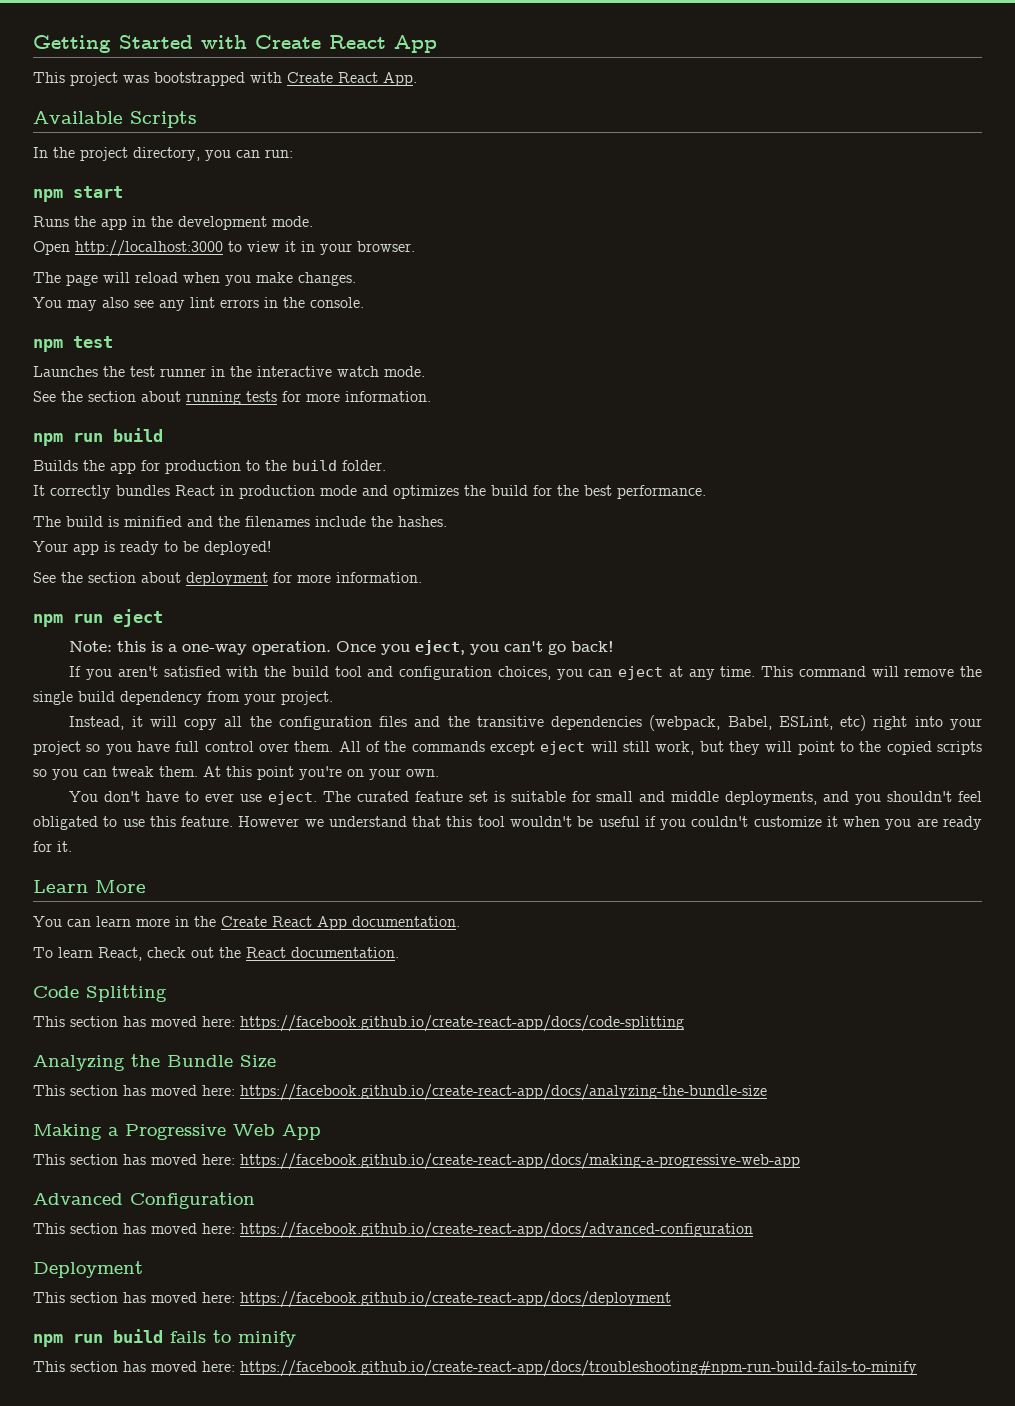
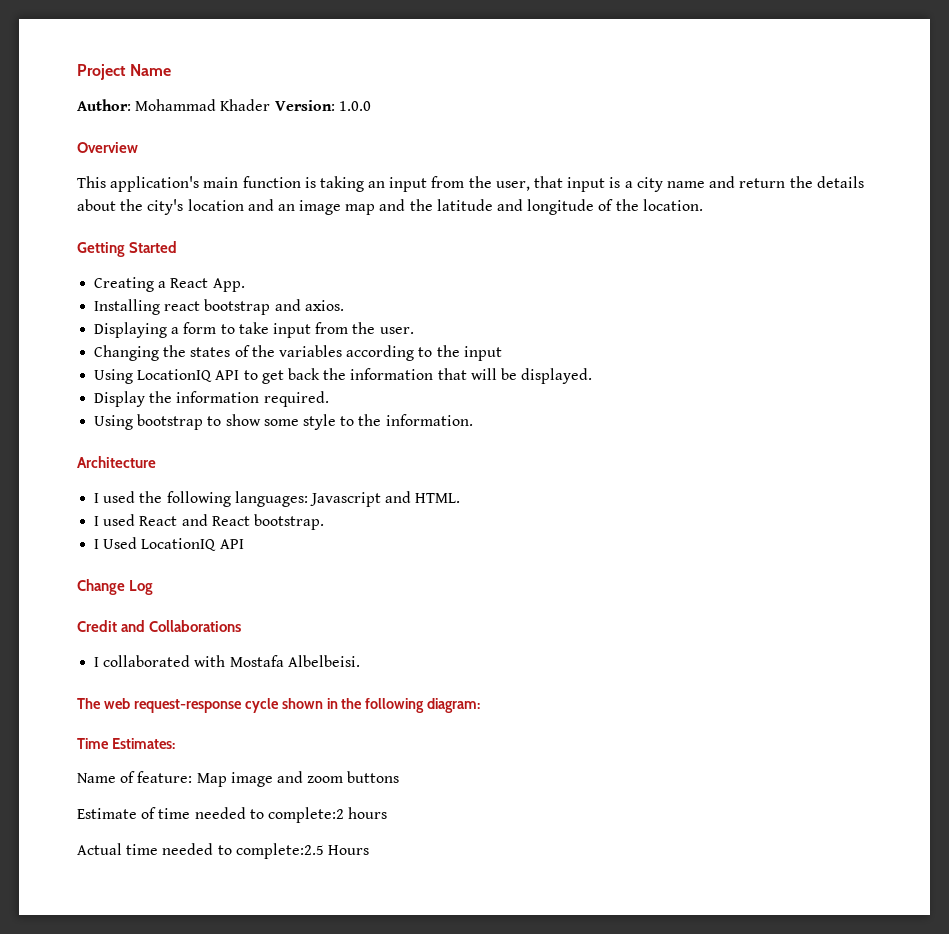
[33,35,437,53] [33,72,417,86] [33,111,197,128] [33,147,293,161] [33,186,123,202] [33,216,313,230] [33,240,415,257] [33,272,356,286] [33,297,364,311] [33,336,113,352] [33,366,425,377] [33,391,431,405] [33,428,163,446] [33,460,386,474] [33,485,706,499] [33,516,447,527] [33,540,271,555] [33,572,422,586] [33,609,163,627] [69,640,615,655] [69,666,982,680] [33,691,333,705] [69,715,982,731] [33,741,983,755] [33,766,439,780] [69,791,983,805] [33,816,982,830] [33,841,72,852] [33,880,146,893] [33,916,460,930] [33,947,399,961] [33,985,167,1002] [33,1015,684,1032] [33,1054,276,1071] [33,1084,767,1101] [33,1124,321,1140] [33,1153,800,1170] [33,1192,255,1209] [33,1222,753,1239] [33,1261,143,1278] [33,1291,671,1308] [33,1329,296,1347] [33,1360,917,1377] Getting Started with Create React App // This project was bootstrapped with Create React App. // Available Scripts // In the project directory, you can run: // npm start // Runs the app in the development mode. // Open http://localhost:3000 to view it in your browser. // The page will reload when you make changes. // You may also see any lint errors in the console. // npm test // Launches the test runner in the interactive watch mode. // See the section about running tests for more information. // npm run build // Builds the app for production to the build folder. // It correctly bundles React in production mode and optimizes the build for the best performance. // The build is minified and the filenames include the hashes. // Your app is ready to be deployed! // See the section about deployment for more information. // npm run eject // Note: this is a one-way operation. Once you eject, you can't go back! // If you aren't satisfied with the build tool and configuration choices, you can eject at any time. This command will remove the single build dependency from your project. // Instead, it will copy all the configuration files and the transitive dependencies (webpack, Babel, ESLint, etc) right into your project so you have full control over them. All of the commands except eject will still work, but they will point to the copied scripts so you can tweak them. At this point you're on your own. // You don't have to ever use eject. The curated feature set is suitable for small and middle deployments, and you shouldn't feel obligated to use this feature. However we understand that this tool wouldn't be useful if you couldn't customize it when you are ready for it. // Learn More // You can learn more in the Create React App documentation. // To learn React, check out the React documentation. // Code Splitting // This section has moved here: https://facebook.github.io/create-react-app/docs/code-splitting // Analyzing the Bundle Size // This section has moved here: https://facebook.github.io/create-react-app/docs/analyzing-the-bundle-size // Making a Progressive Web App // This section has moved here: https://facebook.github.io/create-react-app/docs/making-a-progressive-web-app // Advanced Configuration // This section has moved here: https://facebook.github.io/create-react-app/docs/advanced-configuration // Deployment // This section has moved here: https://facebook.github.io/create-react-app/docs/deployment // npm run build fails to minify // This section has moved here: https://facebook.github.io/create-react-app/docs/troubleshooting#npm-run-build-fails-to-minify -> [77,64,172,80] [77,99,371,111] [77,142,138,153] [77,176,864,192] [77,199,703,215] [77,241,178,257] [94,277,245,292] [94,299,344,315] [94,322,414,338] [94,345,502,361] [94,368,593,384] [94,391,329,407] [94,414,473,430] [77,456,156,468] [94,491,461,507] [94,514,324,530] [94,537,244,551] [77,579,154,595] [77,620,242,632] [94,655,360,667] [77,698,481,713] [77,738,175,749] [77,771,400,787] [77,807,388,823] [77,843,369,859] Project Name // Author: Mohammad Khader Version: 1.0.0 // Overview // This application's main function is taking an input from the user, that input is a city name and return the details about the city's location and an image map and the latitude and longitude of the location. // Getting Started // Creating a React App. // Installing react bootstrap and axios. // Displaying a form to take input from the user. // Changing the states of the variables according to the input // Using LocationIQ API to get back the information that will be displayed. // Display the information required. // Using bootstrap to show some style to the information. // Architecture // I used the following languages: Javascript and HTML. // I used React and React bootstrap. // I Used LocationIQ API // Change Log // Credit and Collaborations // I collaborated with Mostafa Albelbeisi. // The web request-response cycle shown in the following diagram: // Time Estimates: // Name of feature: Map image and zoom buttons // Estimate of time needed to complete:2 hours // Actual time needed to complete:2.5 Hours

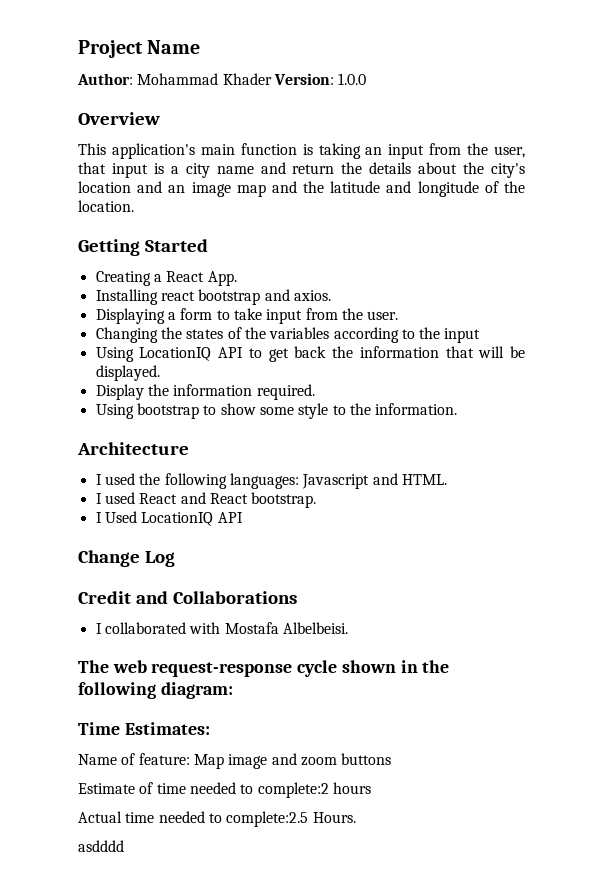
[327,845,369,855] Hours -> [312,812,356,823] [78,840,124,852] Hours. // asdddd

